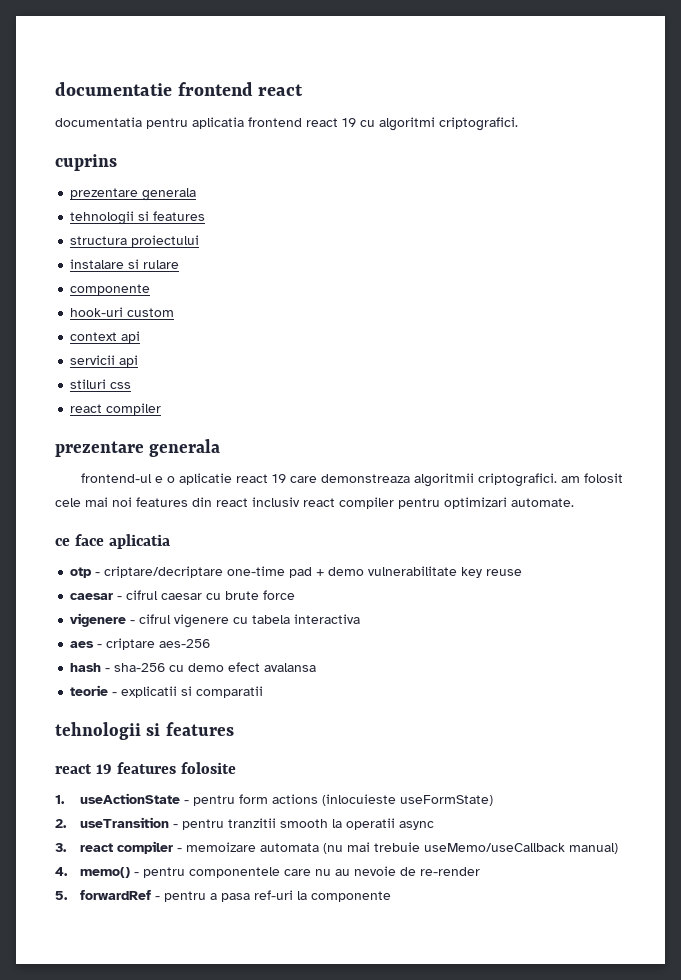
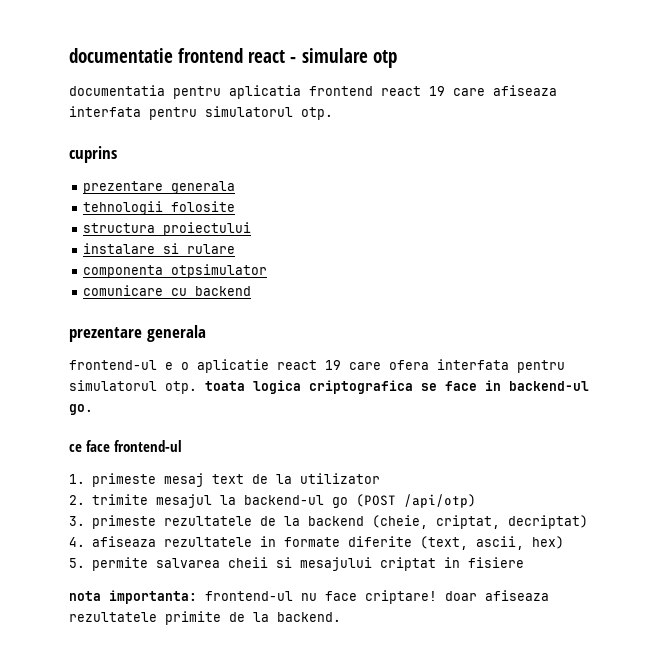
(304, 90) none -> [290,48,397,68] - simulare otp
[360,117,518,131] cu algoritmi criptografici. -> [453,85,557,96] [69,106,333,120] care afiseaza interfata pentru simulatorul otp.
[138,211,206,221] si features -> [171,201,236,212] folosite
[70,284,151,295] [70,307,175,317] [70,331,141,343] [70,355,139,367] [70,379,132,389] [70,403,162,415] componente // hook-uri custom // context api // servicii api // stiluri css // react compiler -> [83,264,268,278] [83,285,252,296] componenta otpsimulator // comunicare cu backend
[321,473,624,487] [55,497,574,509] [55,534,170,549] [70,566,523,578] [70,590,296,600] [70,613,361,628] [70,638,211,650] [70,662,317,672] [70,685,264,698] [55,722,234,740] [55,762,236,774] [55,793,493,806] [55,817,434,830] [55,841,618,854] [55,866,480,878] [55,890,391,902] demonstreaza algoritmii criptografici. am folosit cele mai noi features din react inclusiv react compiler pentru optimizari automate. // ce face aplicatia // otp - criptare/decriptare one-time pad + demo vulnerabilitate key reuse // caesar - cifrul caesar cu brute force // vigenere - cifrul vigenere cu tabela interactiva // aes - criptare aes-256 // hash - sha-256 cu demo efect avalansa // teorie - explicatii si comparatii // tehnologii si features // react 19 features folosite // 1. useActionState - pentru form actions (inlocuieste useFormState) // 2. useTransition - pentru tranzitii smooth la operatii async // 3. react compiler - memoizare automata (nu mai trebuie useMemo/useCallback manual) // 4. memo() - pentru componentele care nu au nevoie de re-render // 5. forwardRef - pentru a pasa ref-uri la componente -> [389,359,565,373] [69,380,589,394] [69,404,93,415] [69,440,183,452] [69,473,380,487] [69,494,476,508] [69,515,588,529] [69,536,564,550] [69,557,524,571] [69,590,549,604] [69,611,341,625] ofera interfata pentru simulatorul otp. toata logica criptografica se face in backend-ul go. // ce face frontend-ul // 1. primeste mesaj text de la utilizator // 2. trimite mesajul la backend-ul go (POST /api/otp) // 3. primeste rezultatele de la backend (cheie, criptat, decriptat) // 4. afiseaza rezultatele in formate diferite (text, ascii, hex) // 5. permite salvarea cheii si mesajului criptat in fisiere // nota importanta: frontend-ul nu face criptare! doar afiseaza rezultatele primite de la backend.

